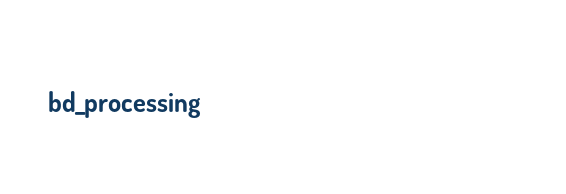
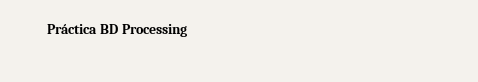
[48,91,201,118] bd_processing -> [47,24,187,37] Práctica BD Processing

